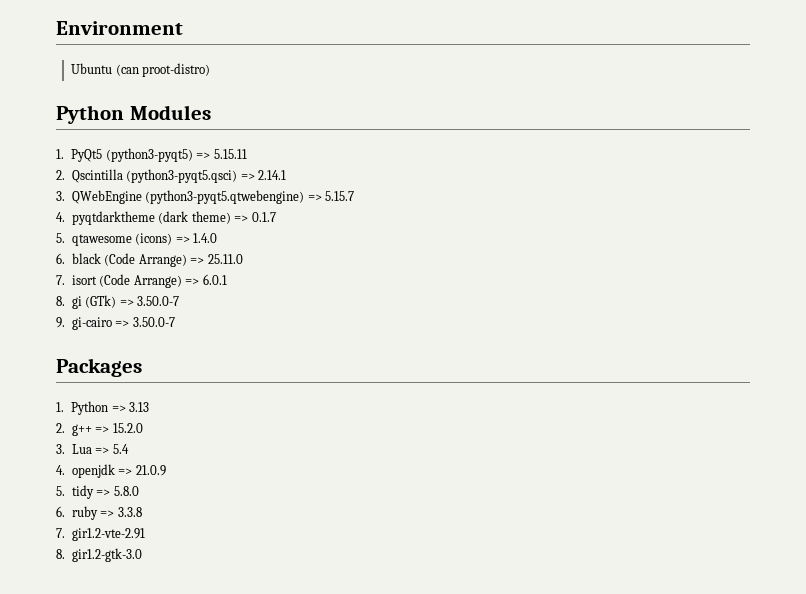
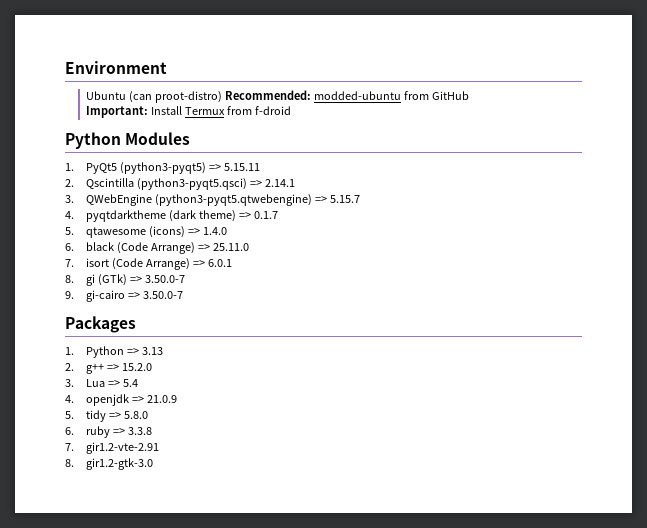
(211, 70) none -> [224,90,469,100] [85,106,291,118] Recommended: modded-ubuntu from GitHub // Important: Install Termux from f-droid

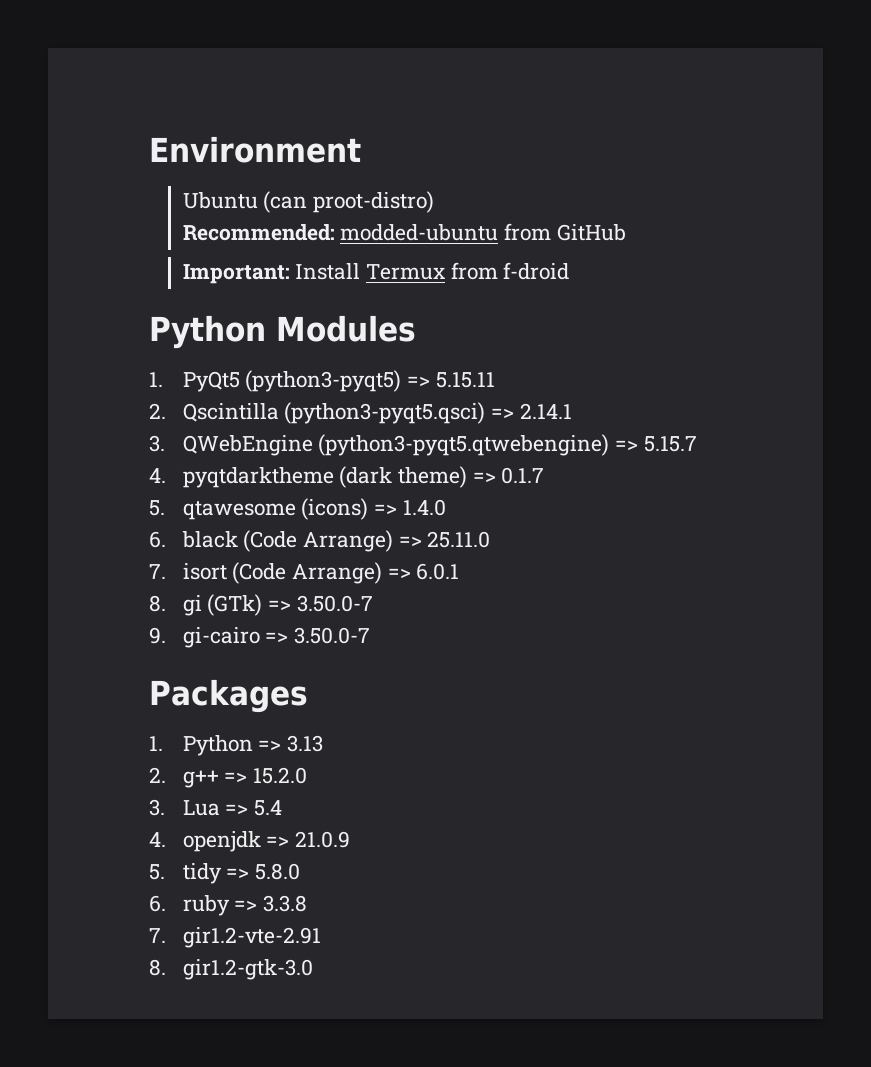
(222, 97) none -> (434, 202) //

